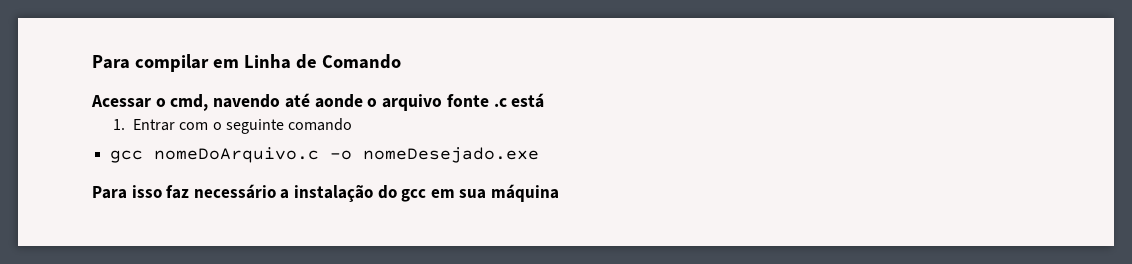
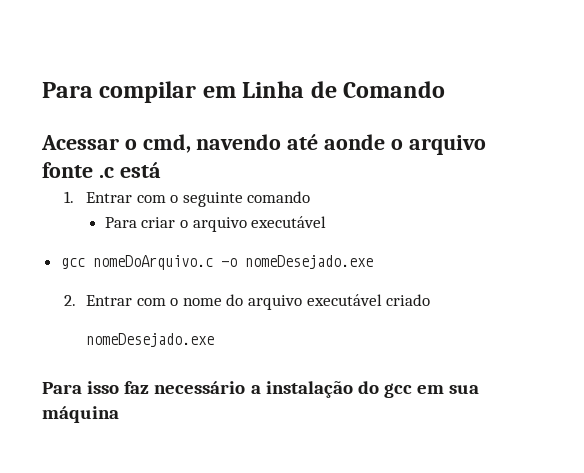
(353, 124) none -> [104,216,327,232] // Para criar o arquivo executável
(539, 155) none -> [64,294,431,310] [86,333,215,347] // 2. Entrar com o nome do arquivo executável criado // nomeDesejado.exe

